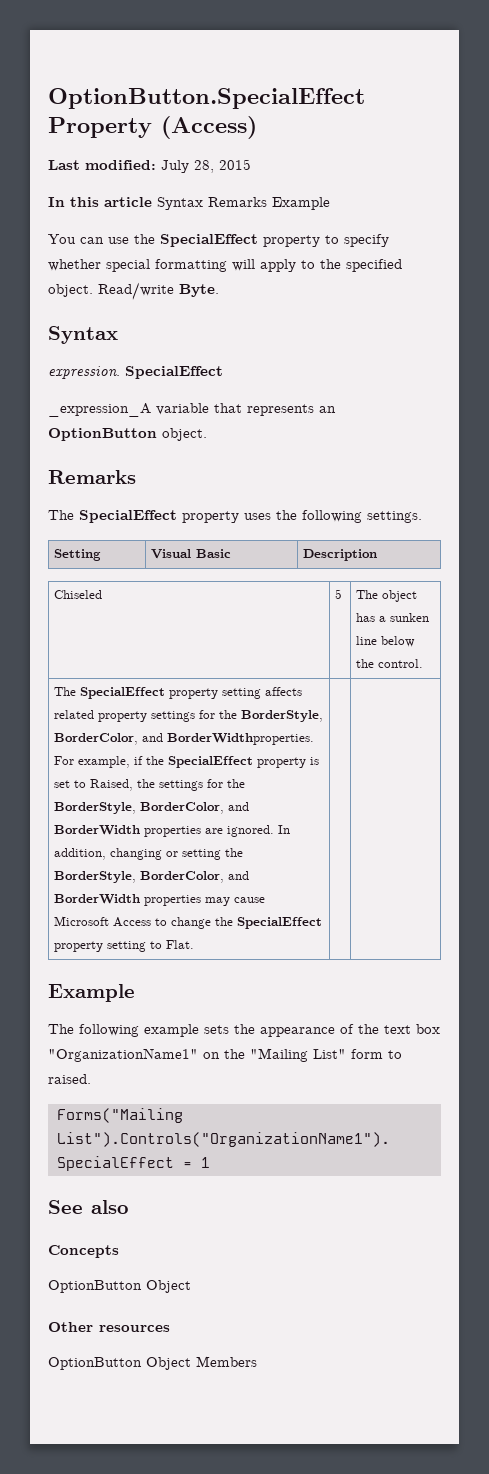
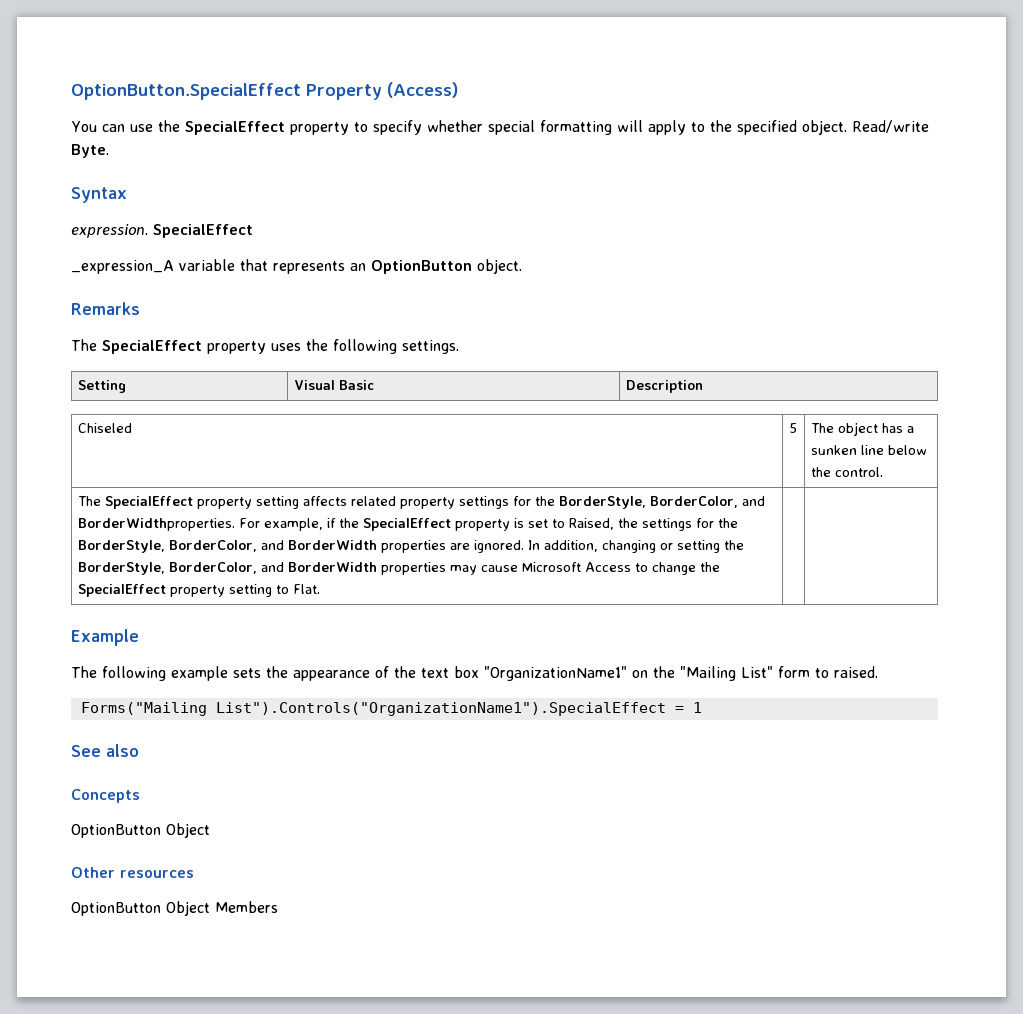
[48,159,251,173] [48,197,330,210] // Last modified: July 28, 2015 // In this article Syntax Remarks Example -> (458, 90) none

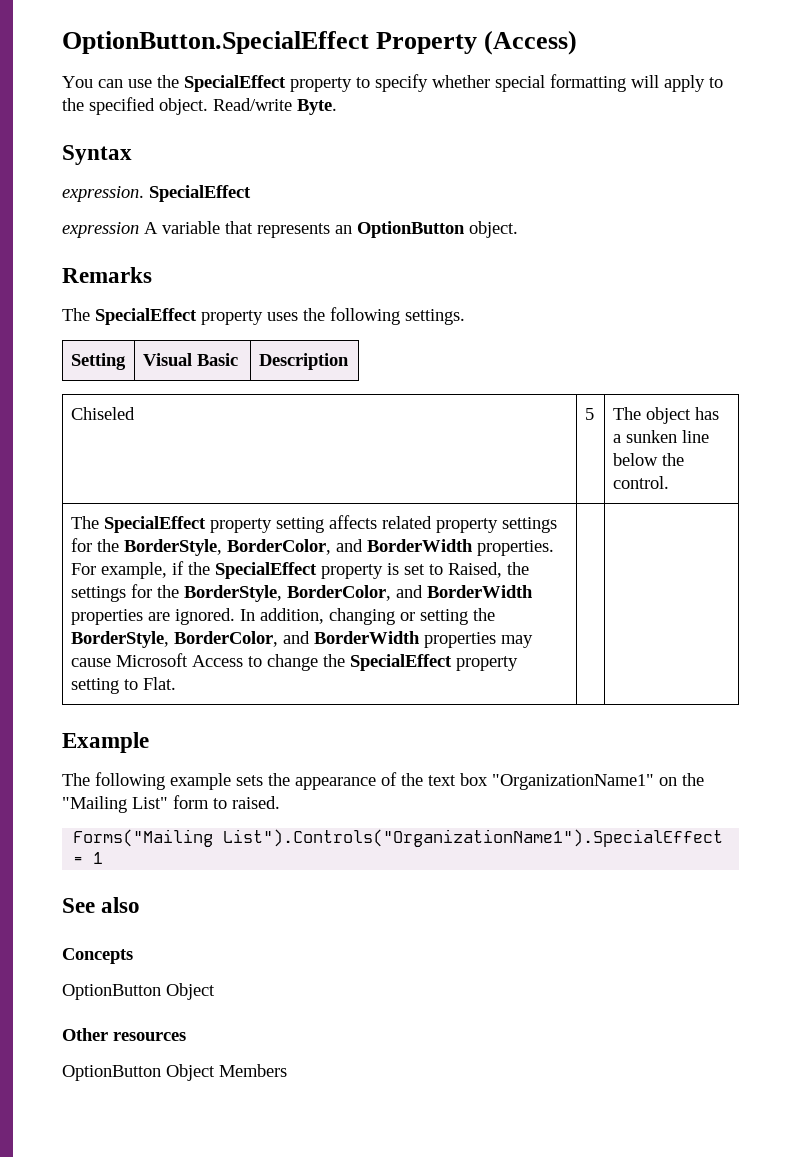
[71,260,174,274] _expression_A -> [62,222,158,238] expression A
[77,518,235,531] BorderWidthproperties. -> [366,539,554,556] BorderWidth properties.

